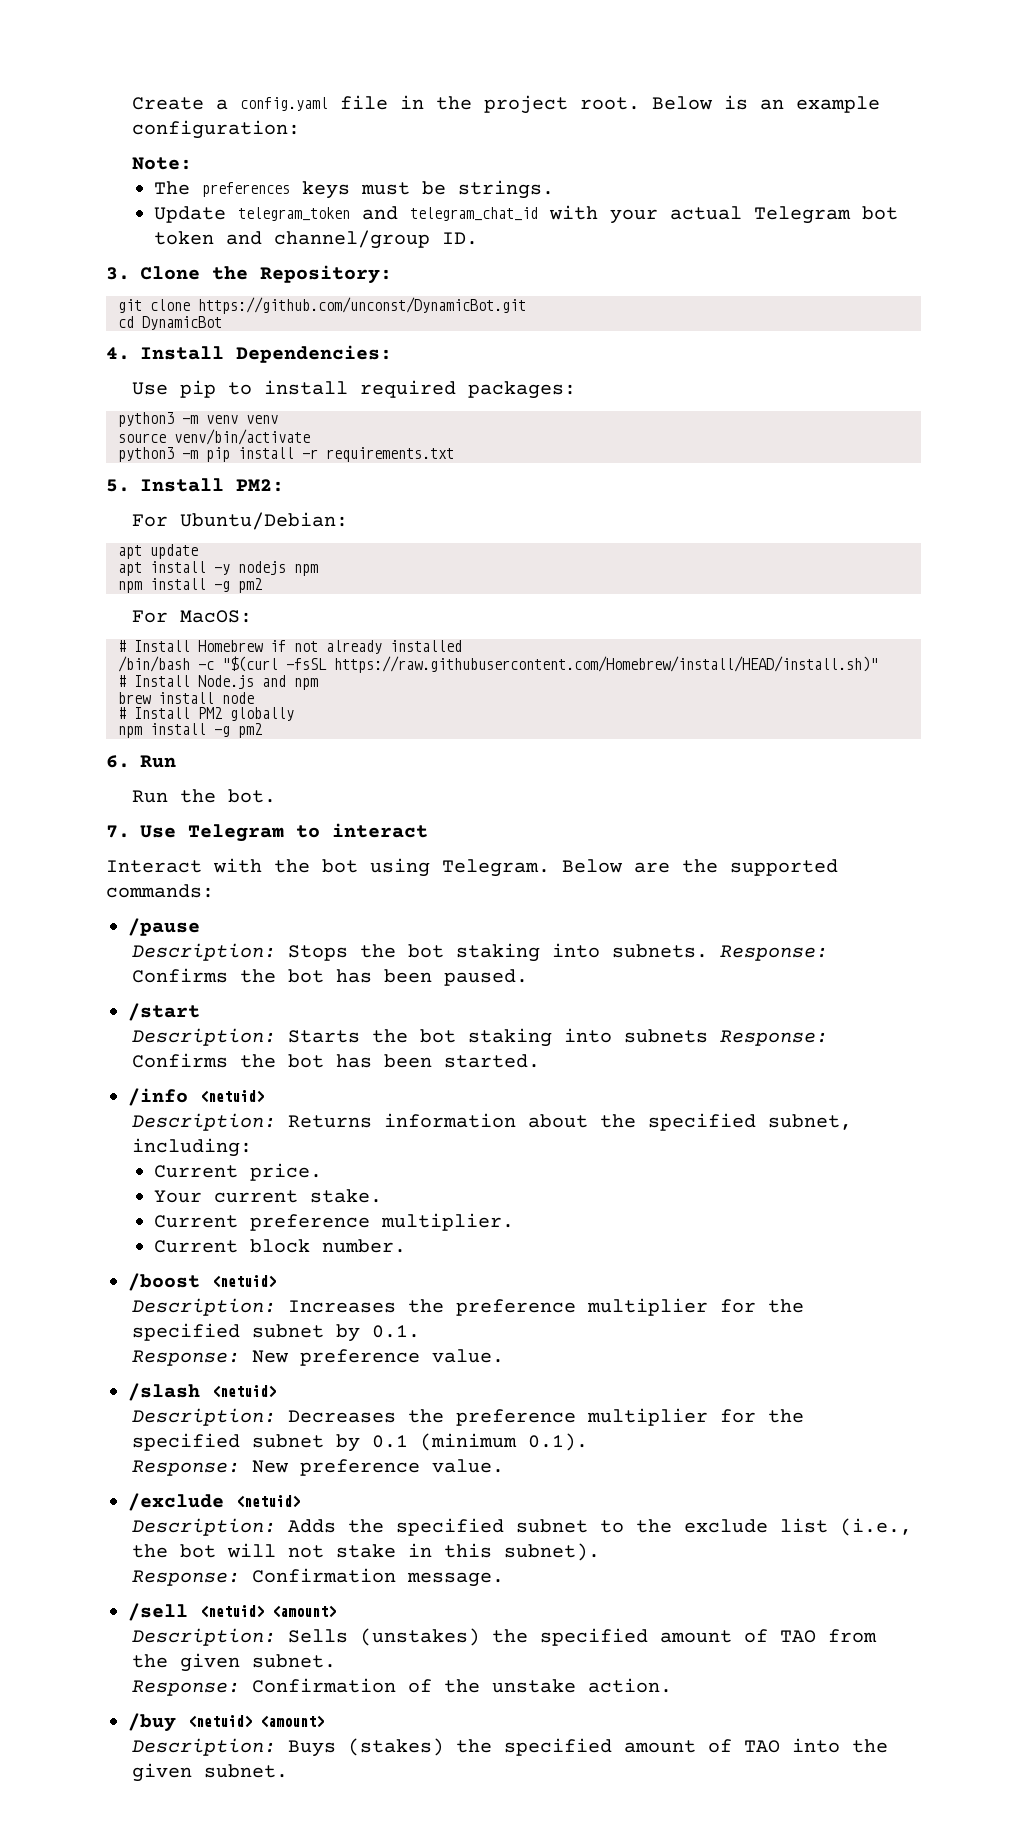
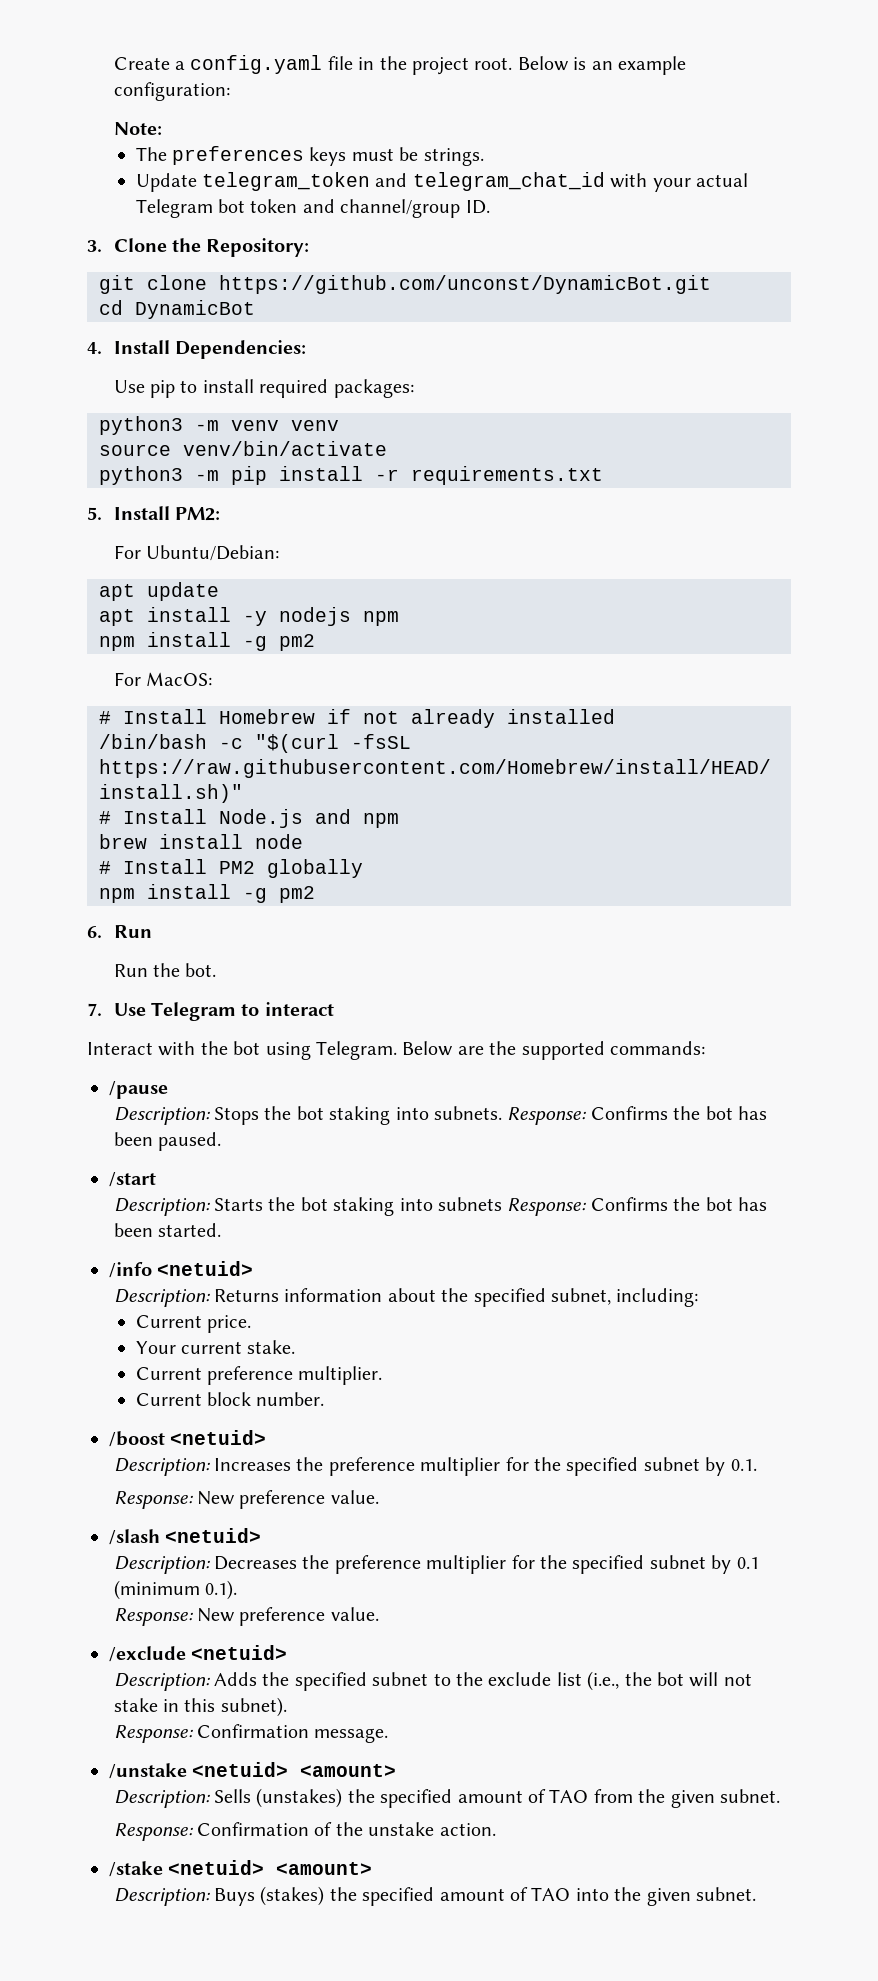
[128,1603,188,1621] /sell -> [109,1763,187,1779] /unstake
[128,1713,176,1732] /buy -> [109,1861,163,1877] /stake

